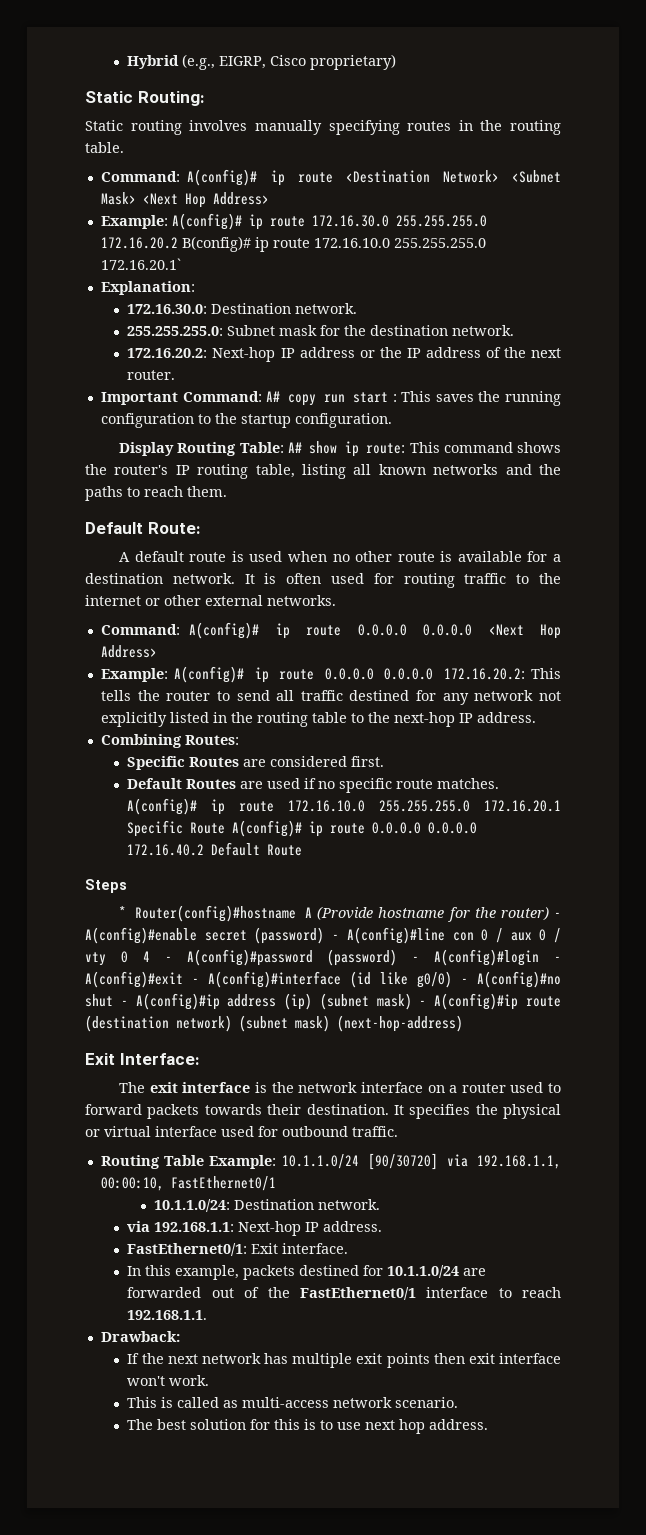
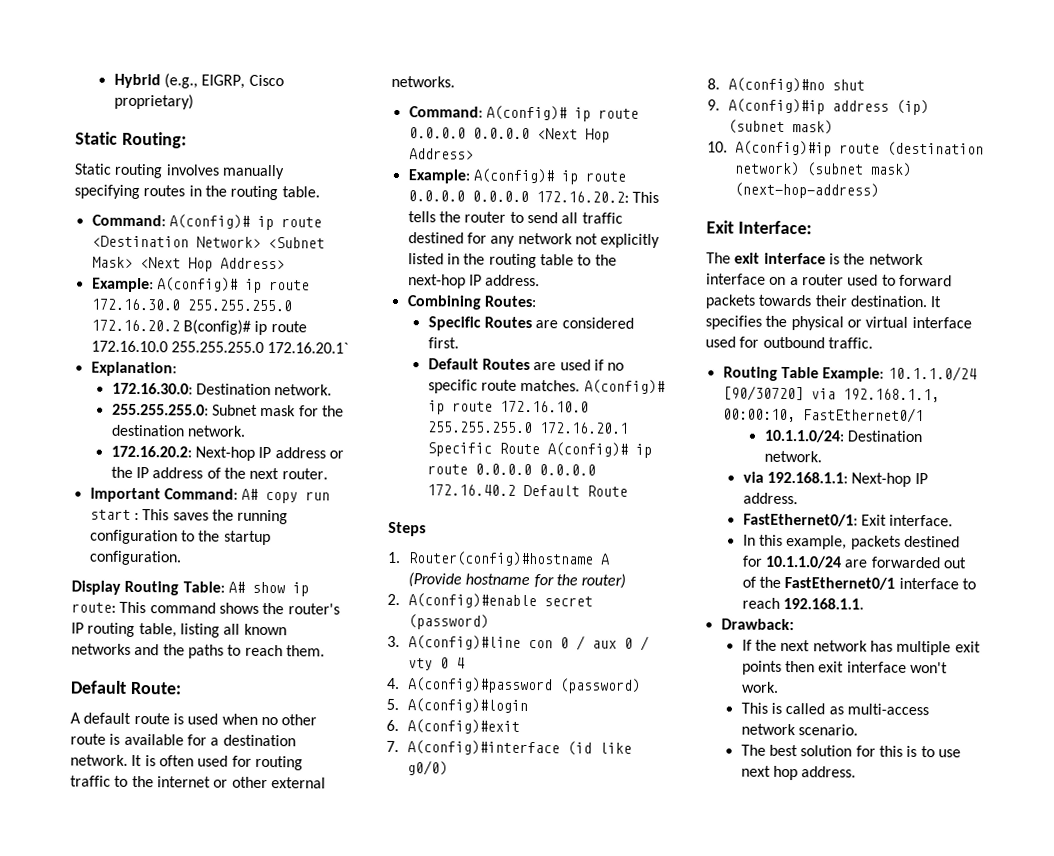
[119,906,127,918] * -> [387,551,401,564] 1.
[554,912,561,918] - -> [387,593,400,606] // 2.
[332,934,340,940] - -> [387,635,400,648] // 3.
[164,956,172,962] - -> [386,677,400,690] // 4.
[412,956,420,962] - -> [386,698,399,711] // 5.
[554,956,561,962] - -> [386,719,399,732] // 6.
[192,978,199,984] - -> [386,740,399,753] // 7.
[461,978,468,984] - -> [707,78,720,90] // 8.
[120,1000,128,1006] - -> [707,99,720,111] // 9.
[419,1000,427,1006] - -> [707,141,728,153] // 10.

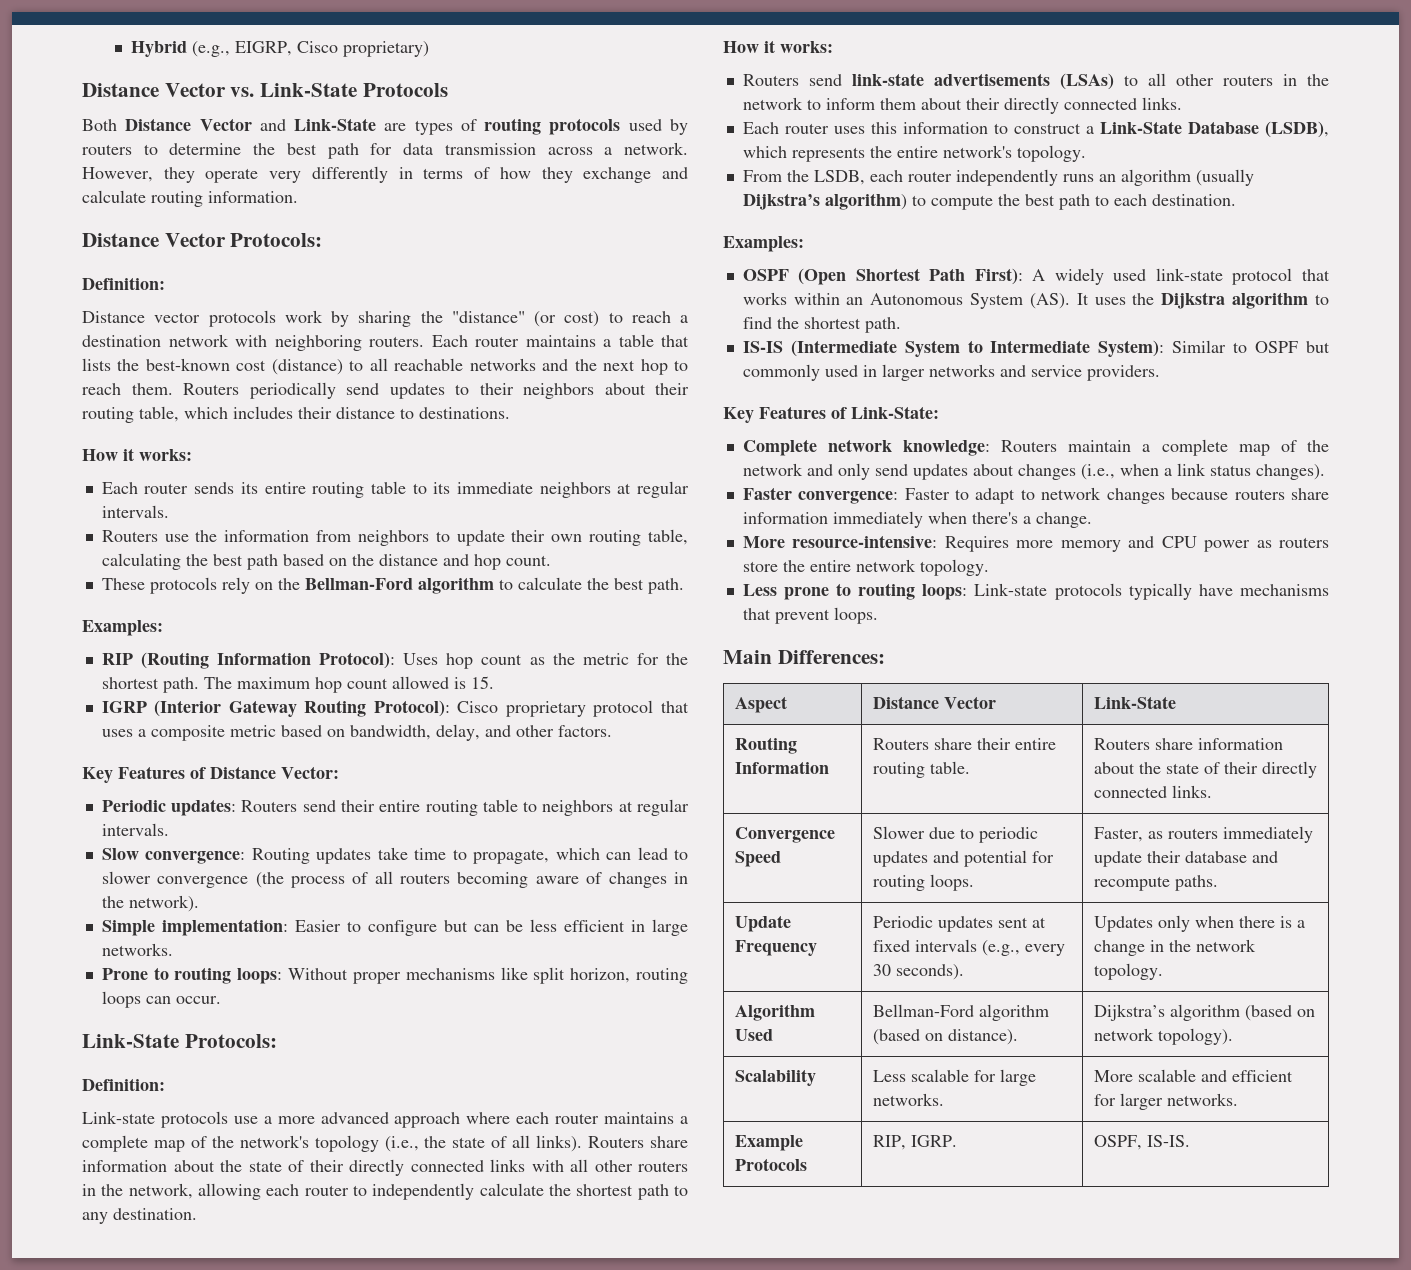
[75,131,187,149] [74,163,285,180] [74,184,320,201] [91,214,322,231] [91,235,325,249] [91,256,285,272] [91,277,310,293] [90,298,292,312] [90,319,307,336] [90,340,350,354] [90,361,177,377] [111,382,333,396] [111,403,344,417] [110,424,247,437] [110,445,344,461] [110,466,328,480] [89,487,331,504] [89,509,289,525] [89,529,271,546] [88,550,182,566] [71,580,309,597] [71,601,340,615] [71,622,287,638] Static Routing: // Static routing involves manually specifying routes in the routing table. // Command: A(config)# ip route <Destination Network> <Subnet Mask> <Next Hop Address> // Example: A(config)# ip route 172.16.30.0 255.255.255.0 172.16.20.2 B(config)# ip route 172.16.10.0 255.255.255.0 172.16.20.1` // Explanation: // 172.16.30.0: Destination network. // 255.255.255.0: Subnet mask for the destination network. // 172.16.20.2: Next-hop IP address or the IP address of the next router. // Important Command: A# copy run start : This saves the running configuration to the startup configuration. // Display Routing Table: A# show ip route: This command shows the router's IP routing table, listing all known -> [82,83,448,97] [82,118,688,135] [82,142,689,159] [82,166,689,183] [82,190,298,207] [82,233,323,247] [82,277,165,290] [82,310,688,327] [82,334,689,351] [82,358,464,375] Distance Vector vs. Link-State Protocols // Both Distance Vector and Link-State are types of routing protocols used by routers to determine the best path for data transmission across a network. However, they operate very differently in terms of how they exchange and calculate routing information. // Distance Vector Protocols: // Definition: // Distance vector protocols work by sharing the "distance" (or cost) to reach a destination network with neighboring routers. Each router maintains a table that lists the best-known cost (distance) to all reachable
[187,644,224,659] paths -> [603,359,668,375] next hop
[70,680,182,695] [70,712,318,726] [70,733,296,747] [70,754,303,771] [70,775,326,789] [391,75,455,88] [408,105,639,122] [408,127,610,143] [408,148,474,160] [407,168,626,185] [407,190,659,204] [407,211,623,224] [407,232,661,249] [407,253,617,269] [407,274,541,289] [406,295,537,310] [427,316,634,331] [427,337,459,349] [427,358,625,371] [427,379,665,395] [427,400,589,415] [426,421,629,434] [426,442,652,458] [426,463,596,476] [426,484,628,497] [388,521,426,537] [387,551,611,567] [408,572,627,589] [387,593,594,609] [408,614,490,630] [387,635,650,651] [408,657,466,671] [386,677,642,694] [386,698,529,714] [386,719,521,734] [386,740,633,756] [407,760,449,776] [707,77,866,93] [707,98,930,116] [728,119,834,135] [707,140,984,157] [734,161,912,177] [734,182,879,199] [706,220,812,235] [706,252,924,266] [706,273,952,287] [705,294,943,309] [705,315,972,331] [705,336,873,349] [722,365,977,382] [722,385,940,403] [722,407,924,424] [763,429,923,443] [763,450,822,463] [742,471,928,487] [742,492,798,505] [742,513,954,527] [742,534,960,550] [741,555,967,569] [741,576,976,590] [741,597,865,610] [720,618,794,631] [741,639,981,656] [741,660,948,675] [740,681,779,693] [740,702,929,716] [740,723,859,736] [740,744,961,758] [740,765,857,781] // Default Route: // A default route is used when no other route is available for a destination network. It is often used for routing traffic to the internet or other external networks. // Command: A(config)# ip route 0.0.0.0 0.0.0.0 <Next Hop Address> // Example: A(config)# ip route 0.0.0.0 0.0.0.0 172.16.20.2: This tells the router to send all traffic destined for any network not explicitly listed in the routing table to the next-hop IP address. // Combining Routes: // Specific Routes are considered first. // Default Routes are used if no specific route matches. A(config)# ip route 172.16.10.0 255.255.255.0 172.16.20.1 Specific Route A(config)# ip route 0.0.0.0 0.0.0.0 172.16.40.2 Default Route // Steps // 1. Router(config)#hostname A (Provide hostname for the router) // 2. A(config)#enable secret (password) // 3. A(config)#line con 0 / aux 0 / vty 0 4 // 4. A(config)#password (password) // 5. A(config)#login // 6. A(config)#exit // 7. A(config)#interface (id like g0/0) // 8. A(config)#no shut // 9. A(config)#ip address (ip) (subnet mask) // 10. A(config)#ip route (destination network) (subnet mask) (next-hop-address) // Exit Interface: // The exit interface is the network interface on a router used to forward packets towards their destination. It specifies the physical or virtual interface used for outbound traffic. // Routing Table Example: 10.1.1.0/24 [90/30720] via 192.168.1.1, 00:00:10, FastEthernet0/1 // 10.1.1.0/24: Destination network. // via 192.168.1.1: Next-hop IP address. // FastEthernet0/1: Exit interface. // In this example, packets destined for 10.1.1.0/24 are forwarded out of the FastEthernet0/1 interface to reach 192.168.1.1. // Drawback: // If the next network has multiple exit points then exit interface won't work. // This is called as multi-access network scenario. // The best solution for this is to use next hop address. -> [183,382,689,399] [82,406,510,423] [82,448,192,461] [101,481,690,498] [101,505,169,518] [101,529,688,546] [101,553,551,570] [101,577,684,594] [82,620,163,636] [101,652,689,669] [101,676,494,693] [101,700,689,717] [101,724,612,741] [82,766,339,783] [101,799,689,816] [101,823,169,836] [101,847,689,864] [101,871,688,888] [101,895,199,912] [101,919,688,936] [101,943,173,956] [101,967,688,984] [101,991,221,1008] [82,1034,277,1048] [82,1078,165,1091] [82,1111,688,1128] [82,1135,688,1152] [82,1159,688,1176] [82,1183,688,1200] [82,1208,197,1224] [723,40,833,53] [742,73,1329,90] [742,97,1182,114] [742,121,1329,138] [742,145,1086,162] [742,169,1254,186] [742,193,1236,210] [723,236,804,252] [742,268,1330,285] [742,292,1329,309] [742,317,901,333] [742,340,1330,357] [742,364,1160,381] [723,406,939,423] [742,439,1329,456] [742,463,1325,480] [742,487,1329,504] [742,511,1092,528] [742,535,1330,552] [742,559,989,576] [742,583,1329,600] [742,607,878,624] [723,650,885,664] [734,696,787,713] [872,696,996,709] [1093,696,1176,709] [734,737,797,754] [734,761,829,774] [872,738,1056,750] [872,761,970,778] [1093,738,1283,750] [1093,761,1317,778] [1093,785,1212,798] [734,827,835,843] [734,851,781,867] [872,826,1038,843] [872,850,1054,867] [872,874,974,891] [1093,826,1313,843] [1093,851,1278,867] [1093,875,1218,891] [734,915,791,932] [734,940,817,956] [872,916,1046,932] [872,939,1065,956] [872,964,964,980] [1093,915,1305,932] [1093,939,1256,956] [1093,963,1163,980] [734,1004,815,1021] [734,1029,773,1041] [872,1004,1049,1021] [872,1029,1018,1045] [1093,1004,1315,1021] [1093,1028,1233,1045] [734,1069,816,1086] [872,1069,1036,1086] [872,1093,944,1106] [1093,1069,1293,1082] [1093,1093,1238,1110] [734,1135,803,1151] [734,1158,807,1171] [872,1135,957,1150] [1093,1135,1190,1150] Routers periodically send updates to their neighbors about their routing table, which includes their distance to destinations. // How it works: // Each router sends its entire routing table to its immediate neighbors at regular intervals. // Routers use the information from neighbors to update their own routing table, calculating the best path based on the distance and hop count. // These protocols rely on the Bellman-Ford algorithm to calculate the best path. // Examples: // RIP (Routing Information Protocol): Uses hop count as the metric for the shortest path. The maximum hop count allowed is 15. // IGRP (Interior Gateway Routing Protocol): Cisco proprietary protocol that uses a composite metric based on bandwidth, delay, and other factors. // Key Features of Distance Vector: // Periodic updates: Routers send their entire routing table to neighbors at regular intervals. // Slow convergence: Routing updates take time to propagate, which can lead to slower convergence (the process of all routers becoming aware of changes in the network). // Simple implementation: Easier to configure but can be less efficient in large networks. // Prone to routing loops: Without proper mechanisms like split horizon, routing loops can occur. // Link-State Protocols: // Definition: // Link-state protocols use a more advanced approach where each router maintains a complete map of the network's topology (i.e., the state of all links). Routers share information about the state of their directly connected links with all other routers in the network, allowing each router to independently calculate the shortest path to any destination. // How it works: // Routers send link-state advertisements (LSAs) to all other routers in the network to inform them about their directly connected links. // Each router uses this information to construct a Link-State Database (LSDB), which represents the entire network's topology. // From the LSDB, each router independently runs an algorithm (usually Dijkstra’s algorithm) to compute the best path to each destination. // Examples: // OSPF (Open Shortest Path First): A widely used link-state protocol that works within an Autonomous System (AS). It uses the Dijkstra algorithm to find the shortest path. // IS-IS (Intermediate System to Intermediate System): Similar to OSPF but commonly used in larger networks and service providers. // Key Features of Link-State: // Complete network knowledge: Routers maintain a complete map of the network and only send updates about changes (i.e., when a link status changes). // Faster convergence: Faster to adapt to network changes because routers share information immediately when there's a change. // More resource-intensive: Requires more memory and CPU power as routers store the entire network topology. // Less prone to routing loops: Link-state protocols typically have mechanisms that prevent loops. // Main Differences: // Aspect | Distance Vector | Link-State // Routing Information | Routers share their entire routing table. | Routers share information about the state of their directly connected links. // Convergence Speed | Slower due to periodic updates and potential for routing loops. | Faster, as routers immediately update their database and recompute paths. // Update Frequency | Periodic updates sent at fixed intervals (e.g., every 30 seconds). | Updates only when there is a change in the network topology. // Algorithm Used | Bellman-Ford algorithm (based on distance). | Dijkstra’s algorithm (based on network topology). // Scalability | Less scalable for large networks. | More scalable and efficient for larger networks. // Example Protocols | RIP, IGRP. | OSPF, IS-IS.

